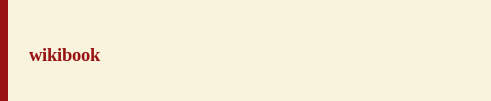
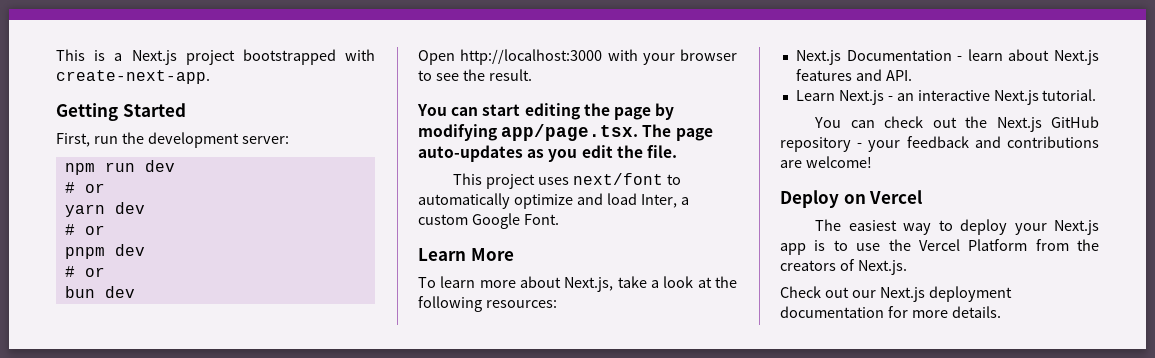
[29,48,101,61] wikibook -> [56,49,375,65] [56,70,210,84] [56,103,186,121] [56,132,289,148] [64,160,175,175] [64,182,105,193] [64,202,145,217] [64,224,105,235] [64,244,145,259] [64,266,105,277] [64,286,135,298] [418,49,737,65] [418,69,532,81] [417,103,675,120] [418,124,713,141] [418,145,677,162] [453,173,681,189] [418,193,689,209] [418,213,559,229] [418,248,514,261] [418,276,737,292] [418,296,557,312] [795,49,1099,65] [795,69,912,81] [795,89,1097,105] [814,116,1099,132] [780,136,1099,152] [780,156,872,168] [780,190,923,208] [815,219,1099,235] [780,239,1099,255] [780,259,907,275] [780,286,1012,302] [780,306,1001,318] This is a Next.js project bootstrapped with create-next-app. // Getting Started // First, run the development server: // npm run dev // # or // yarn dev // # or // pnpm dev // # or // bun dev // Open http://localhost:3000 with your browser to see the result. // You can start editing the page by modifying app/page.tsx. The page auto-updates as you edit the file. // This project uses next/font to automatically optimize and load Inter, a custom Google Font. // Learn More // To learn more about Next.js, take a look at the following resources: // Next.js Documentation - learn about Next.js features and API. // Learn Next.js - an interactive Next.js tutorial. // You can check out the Next.js GitHub repository - your feedback and contributions are welcome! // Deploy on Vercel // The easiest way to deploy your Next.js app is to use the Vercel Platform from the creators of Next.js. // Check out our Next.js deployment documentation for more details.

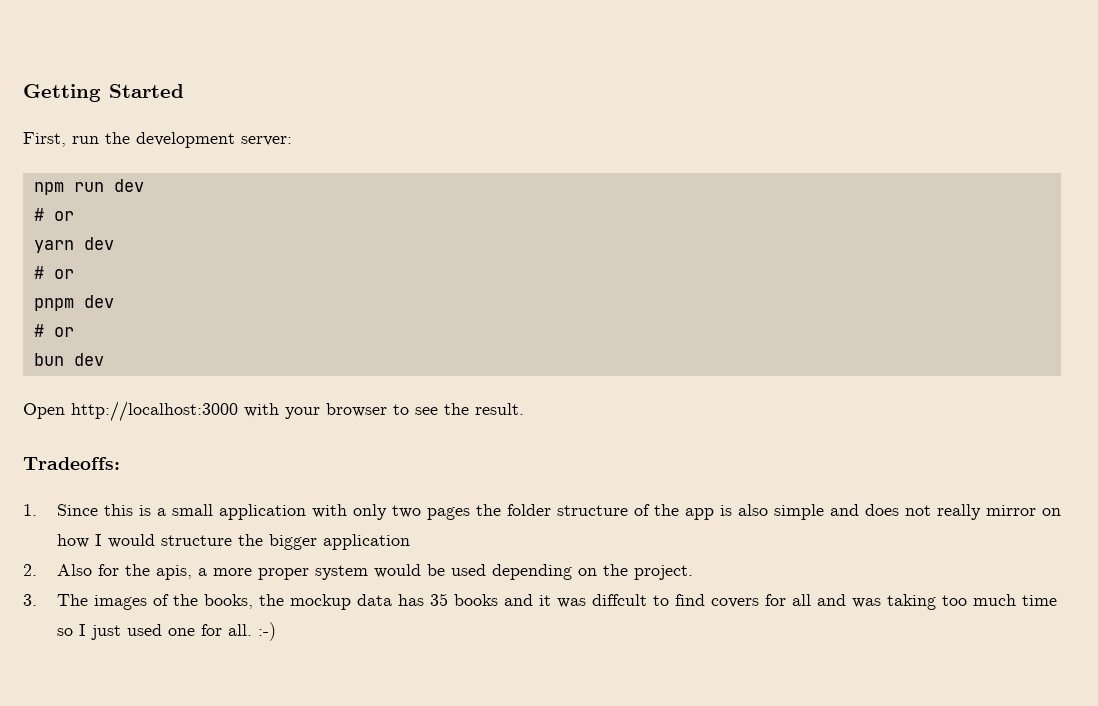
[56,49,375,65] [56,70,210,84] This is a Next.js project bootstrapped with create-next-app. // -> (23, 93) none
[417,103,675,120] [418,124,713,141] [418,145,677,162] [453,173,681,189] [418,193,689,209] [418,213,559,229] [418,248,514,261] [418,276,737,292] [418,296,557,312] [795,49,1099,65] [795,69,912,81] [795,89,1097,105] [814,116,1099,132] [780,136,1099,152] [780,156,872,168] [780,190,923,208] [815,219,1099,235] [780,239,1099,255] [780,259,907,275] [780,286,1012,302] [780,306,1001,318] You can start editing the page by modifying app/page.tsx. The page auto-updates as you edit the file. // This project uses next/font to automatically optimize and load Inter, a custom Google Font. // Learn More // To learn more about Next.js, take a look at the following resources: // Next.js Documentation - learn about Next.js features and API. // Learn Next.js - an interactive Next.js tutorial. // You can check out the Next.js GitHub repository - your feedback and contributions are welcome! // Deploy on Vercel // The easiest way to deploy your Next.js app is to use the Vercel Platform from the creators of Next.js. // Check out our Next.js deployment documentation for more details. -> [23,457,120,470] [23,504,1061,520] [56,534,410,550] [23,564,693,580] [23,593,1057,610] [56,622,276,641] Tradeoffs: // 1. Since this is a small application with only two pages the folder structure of the app is also simple and does not really mirror on how I would structure the bigger application // 2. Also for the apis, a more proper system would be used depending on the project. // 3. The images of the books, the mockup data has 35 books and it was diffcult to find covers for all and was taking too much time so I just used one for all. :-)

